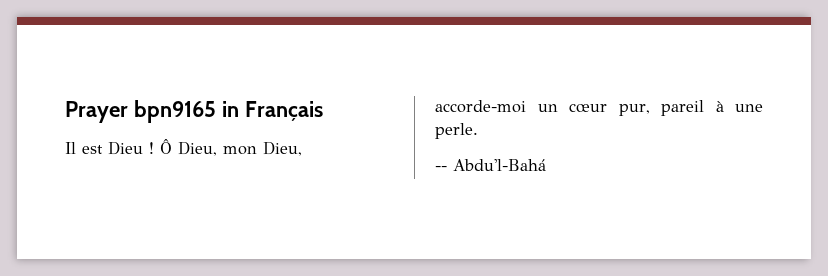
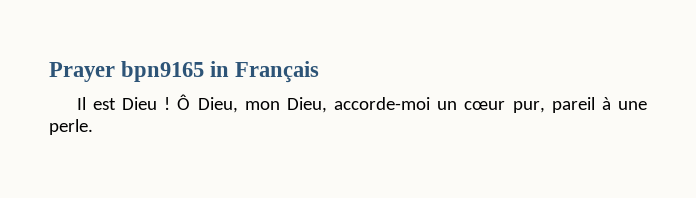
[435,159,546,171] // -- Abdu'l-Bahá -> (93, 127) none

